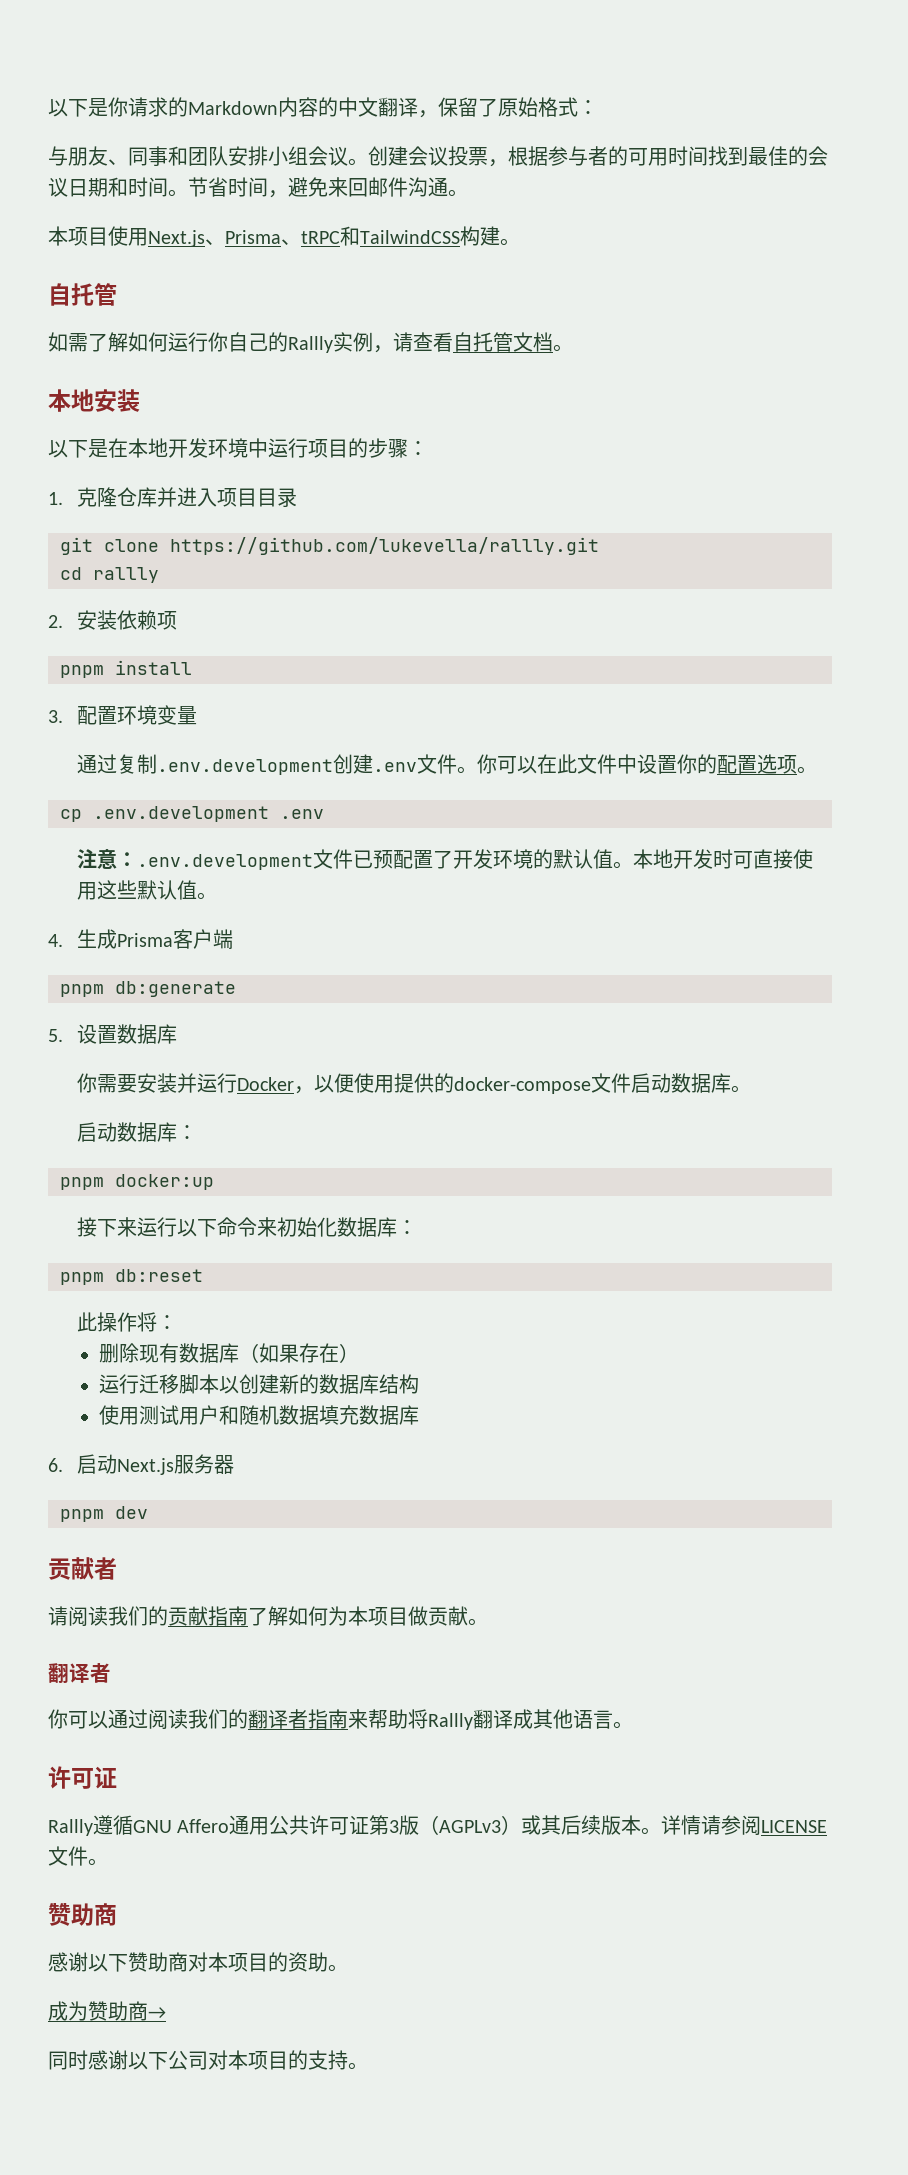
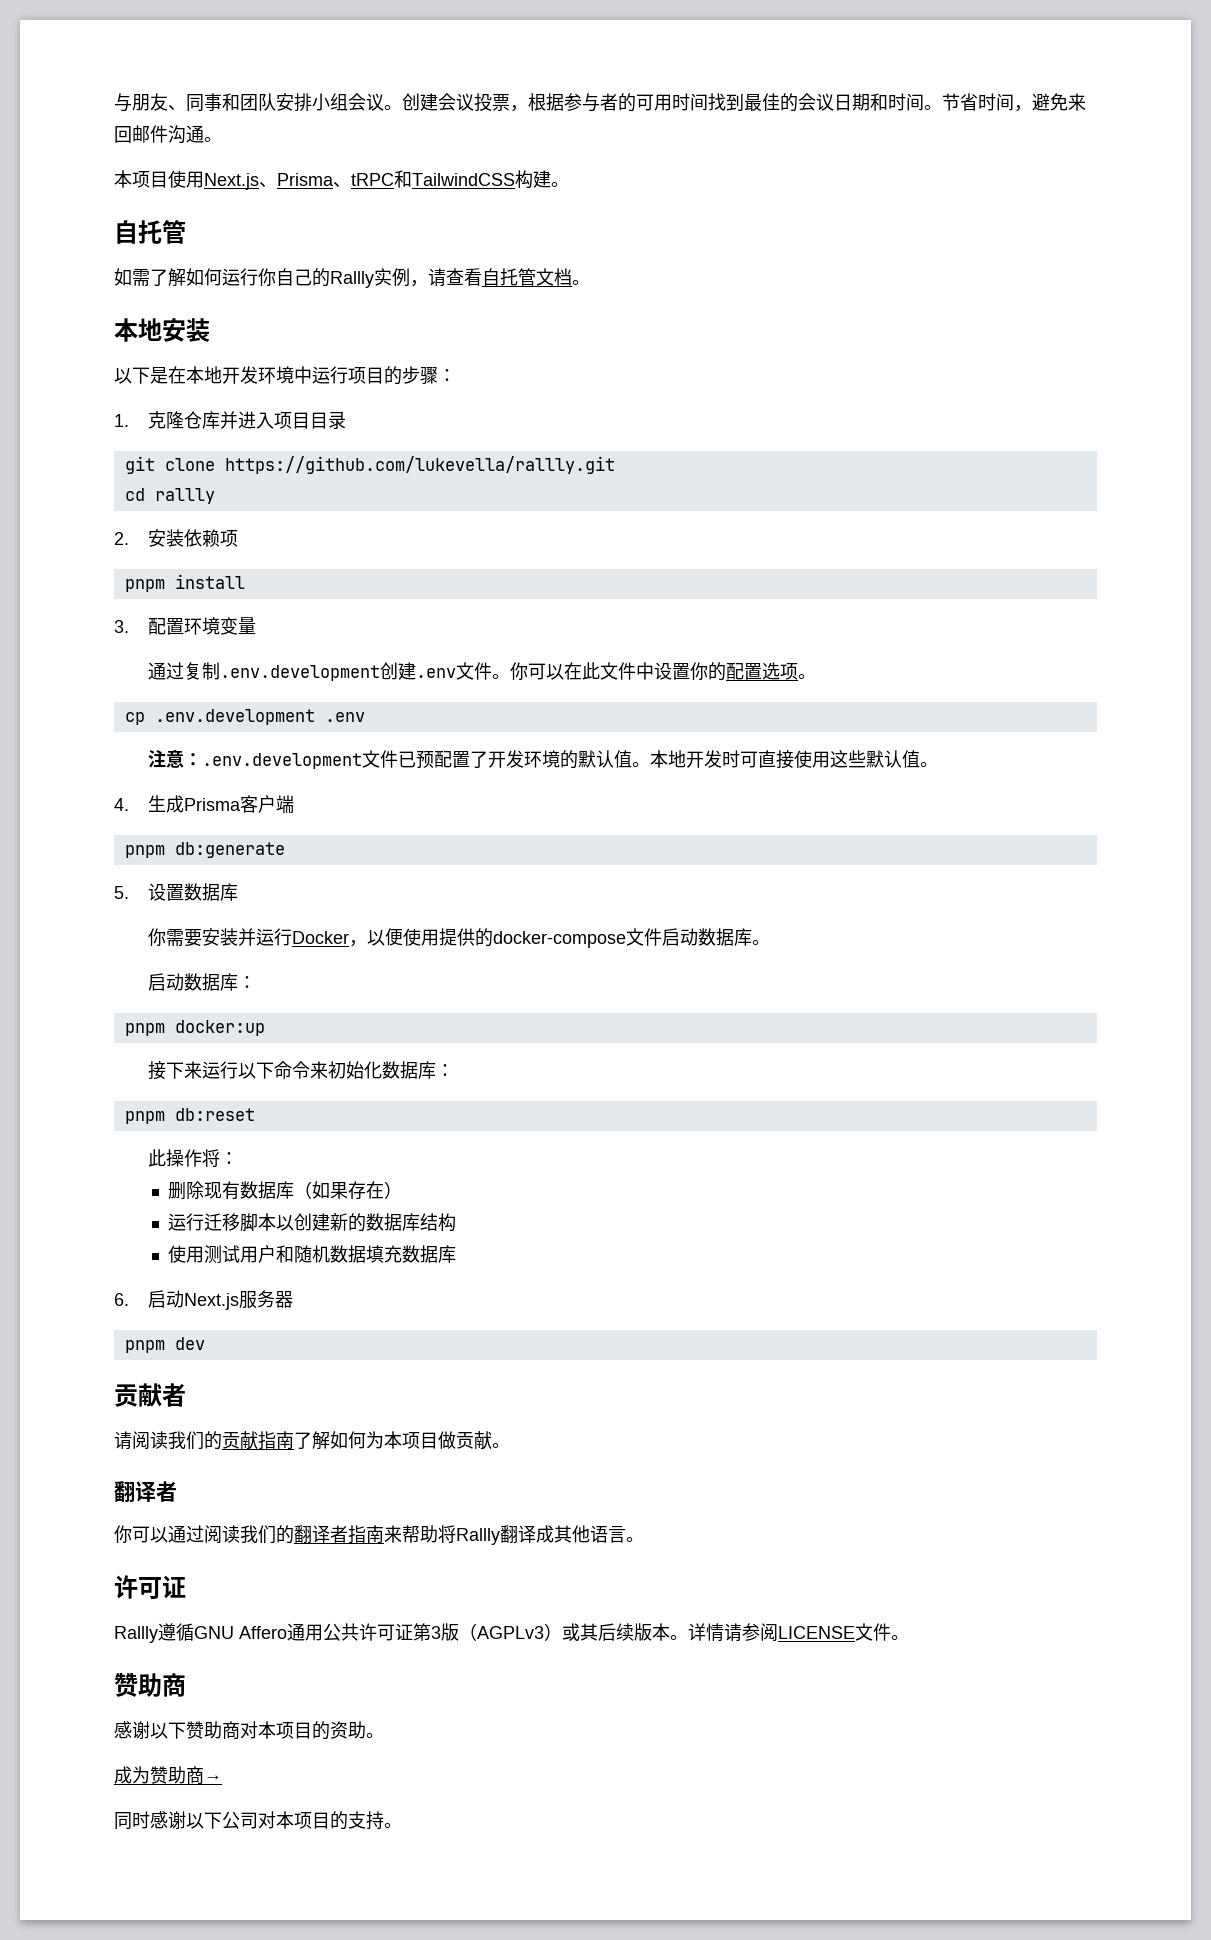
[48,97,598,118] 以下是你请求的Markdown内容的中文翻译，保留了原始格式： // -> (114, 102) none

